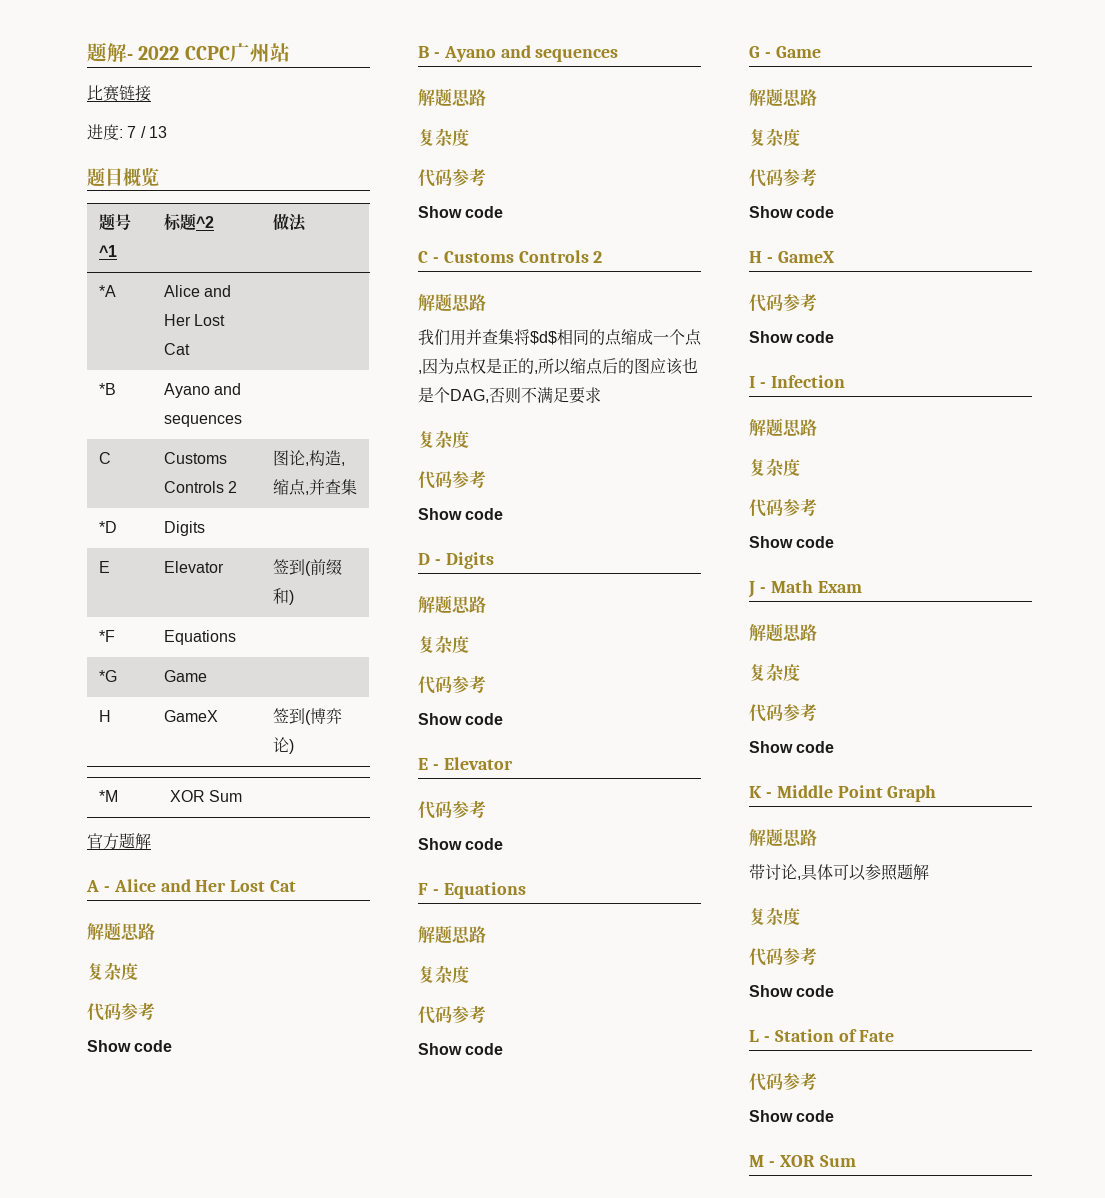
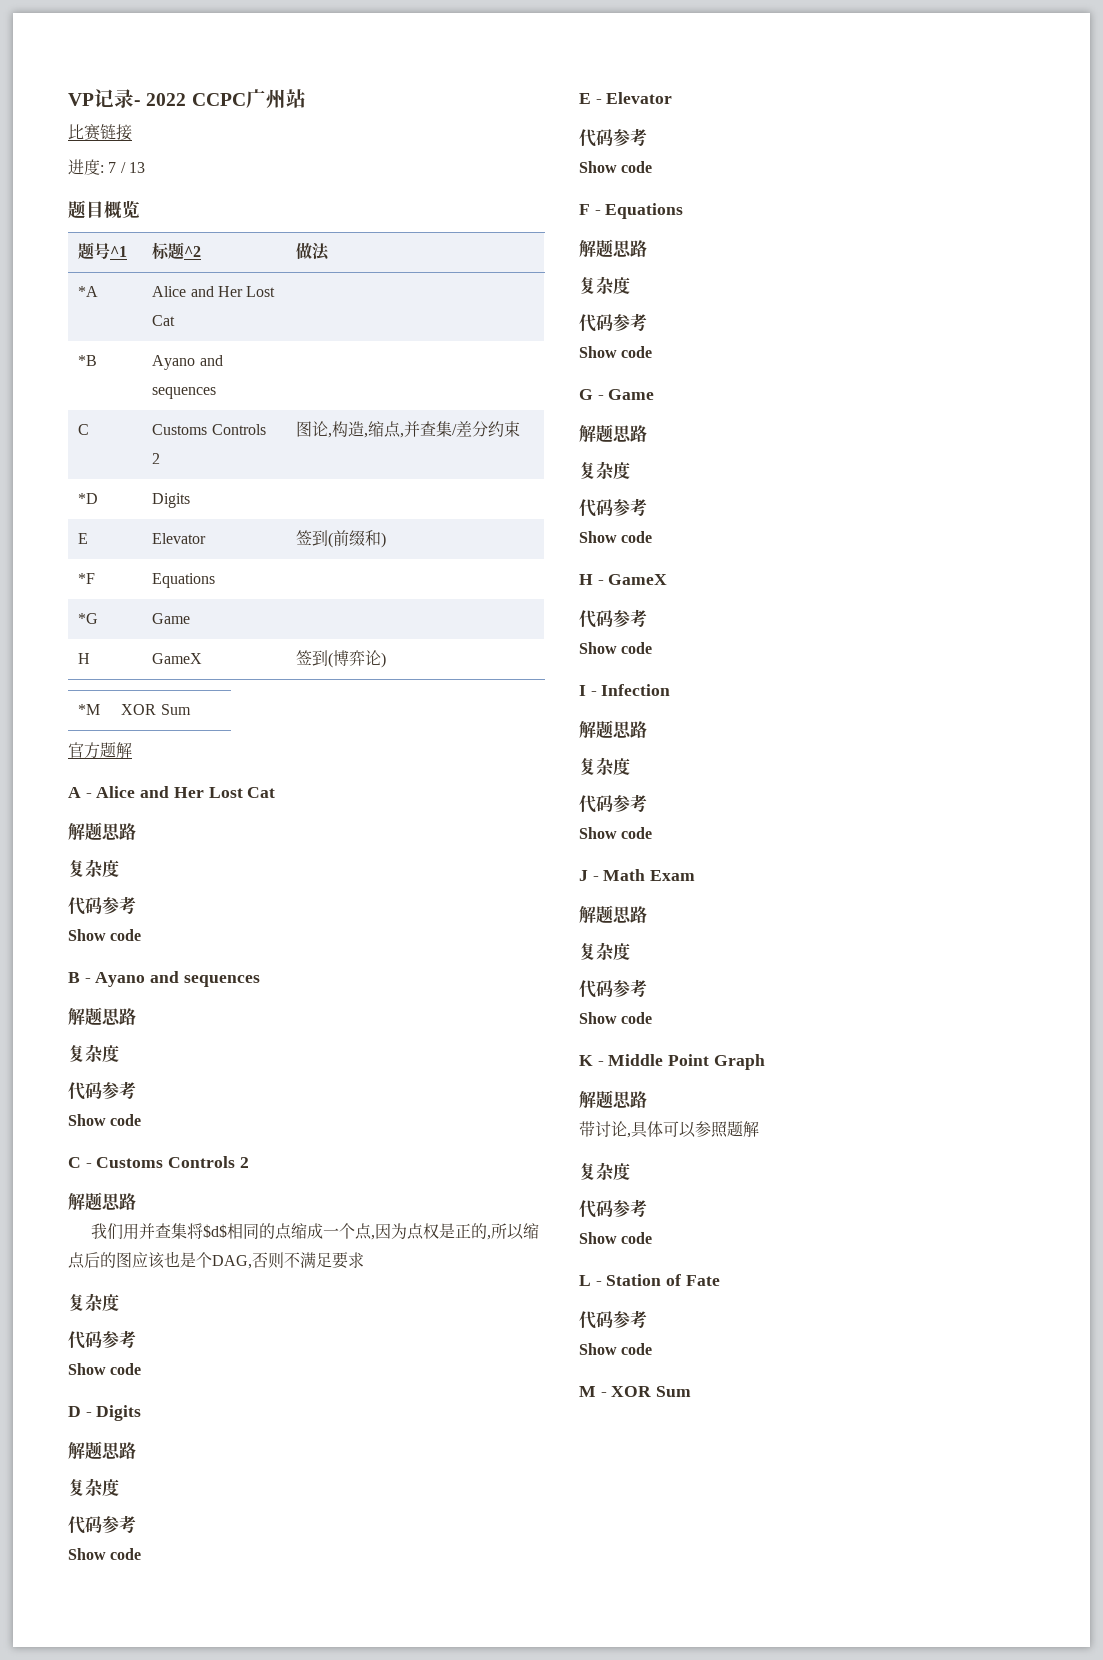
[87,42,127,62] 题解 -> [68,89,134,108] VP记录
(358, 487) none -> [452,421,521,437] /差分约束

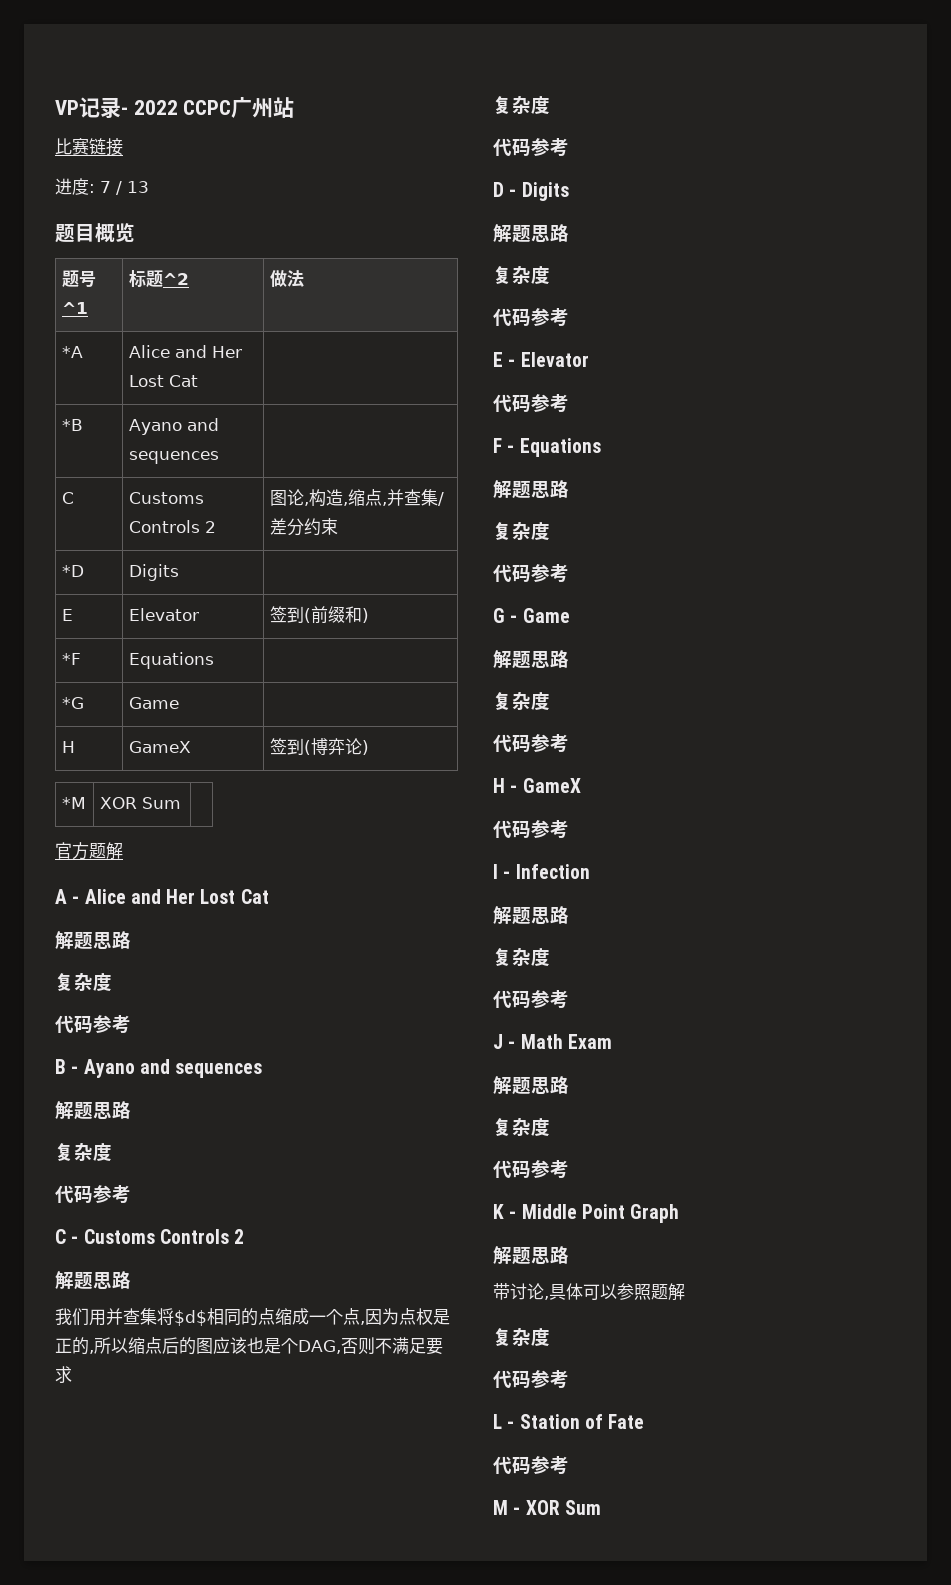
[68,929,142,941] // Show code -> (131, 1024) none
[68,1114,142,1126] // Show code -> (131, 1194) none
[68,1363,142,1375] // Show code -> (569, 147) none
[68,1548,142,1560] // Show code -> (569, 317) none
[579,161,653,173] // Show code -> (569, 403) none
[579,346,653,358] // Show code -> (569, 573) none
[579,531,653,543] // Show code -> (569, 743) none
[579,642,653,654] // Show code -> (569, 829) none
[579,827,653,839] // Show code -> (569, 999) none
[579,1012,653,1024] // Show code -> (569, 1169) none
[579,1232,653,1244] // Show code -> (569, 1379) none
[579,1343,653,1355] // Show code -> (569, 1465) none

